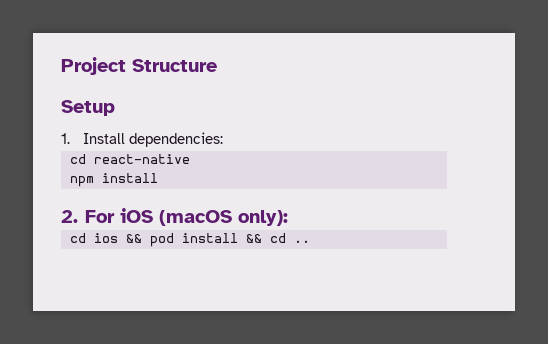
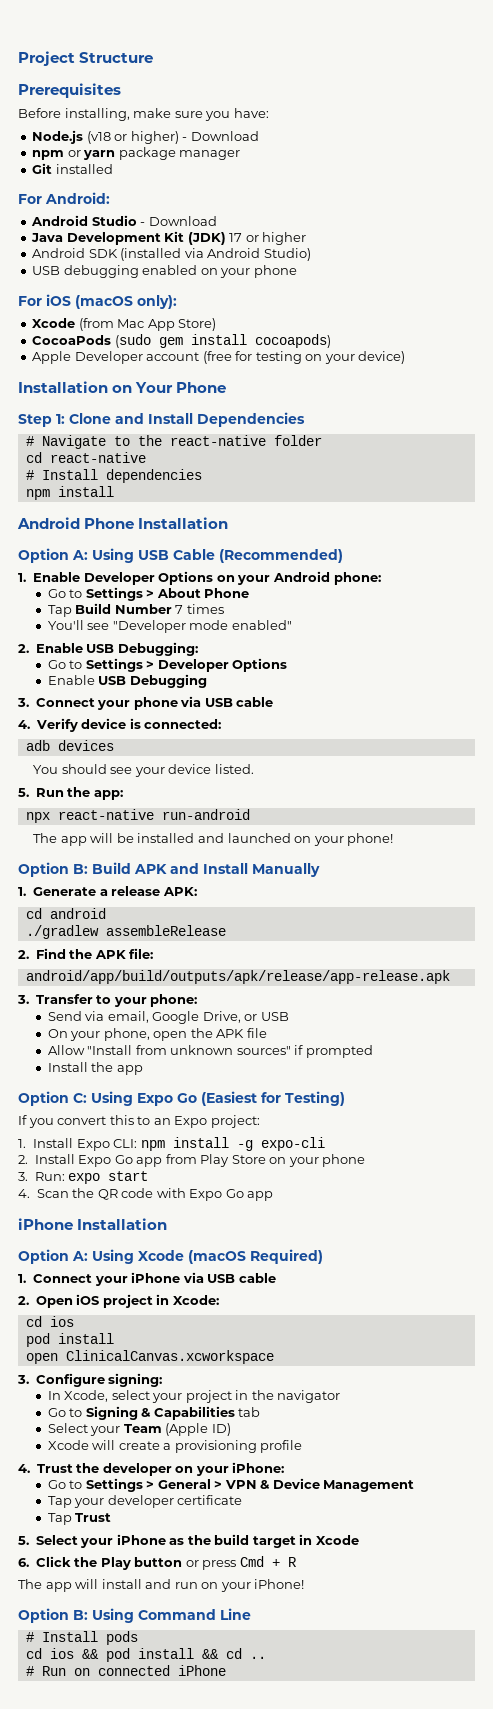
[61,100,115,116] [61,132,224,147] Setup // 1. Install dependencies: -> [18,83,121,98] [18,108,269,121] [32,130,259,144] [32,147,241,160] [32,163,113,174] [18,192,110,204] [31,215,217,226] [31,231,307,245] [32,248,311,261] [32,265,297,278] [18,294,177,309] [32,318,217,331] [32,334,331,348] [32,351,406,364] [18,381,227,393] [18,412,305,427] [25,435,322,449] Prerequisites // Before installing, make sure you have: // Node.js (v18 or higher) - Download // npm or yarn package manager // Git installed // For Android: // Android Studio - Download // Java Development Kit (JDK) 17 or higher // Android SDK (installed via Android Studio) // USB debugging enabled on your phone // For iOS (macOS only): // Xcode (from Mac App Store) // CocoaPods (sudo gem install cocoapods) // Apple Developer account (free for testing on your device) // Installation on Your Phone // Step 1: Clone and Install Dependencies // # Navigate to the react-native folder
(190, 159) none -> [25,469,202,483] // # Install dependencies
[61,208,289,226] 2. For iOS (macOS only): -> [17,517,229,529] [18,548,343,563] [18,571,381,585] [47,587,250,601] [47,603,224,617] [47,620,292,633] [18,642,198,656] [47,658,288,672] [47,674,207,688] [17,696,274,710] [18,718,222,732] [25,740,114,751] [33,764,254,777] [18,787,123,800] [25,809,250,823] [33,833,394,846] [18,862,320,877] [18,886,197,896] [25,908,106,919] [25,925,226,939] [18,948,154,959] [25,970,450,984] [17,994,198,1007] [47,1011,289,1024] [47,1028,267,1041] [47,1045,373,1058] [47,1062,143,1075] [18,1091,345,1106] [18,1115,260,1128] [18,1137,325,1151] [18,1154,366,1167] [18,1171,149,1184] [18,1188,274,1201] [18,1218,168,1230] [18,1249,323,1264] [18,1272,276,1286] [18,1294,219,1308] [25,1316,74,1327] [25,1333,114,1347] [25,1350,274,1364] [17,1373,163,1387] [47,1390,341,1403] [47,1406,261,1420] [47,1423,231,1436] [47,1440,303,1453] [18,1462,285,1476] [47,1478,415,1492] [47,1495,243,1508] [47,1513,112,1525] [18,1534,359,1548] [18,1556,297,1570] [18,1579,305,1592] [18,1608,251,1623] [25,1631,138,1645] Android Phone Installation // Option A: Using USB Cable (Recommended) // 1. Enable Developer Options on your Android phone: // Go to Settings > About Phone // Tap Build Number 7 times // You'll see "Developer mode enabled" // 2. Enable USB Debugging: // Go to Settings > Developer Options // Enable USB Debugging // 3. Connect your phone via USB cable // 4. Verify device is connected: // adb devices // You should see your device listed. // 5. Run the app: // npx react-native run-android // The app will be installed and launched on your phone! // Option B: Build APK and Install Manually // 1. Generate a release APK: // cd android // ./gradlew assembleRelease // 2. Find the APK file: // android/app/build/outputs/apk/release/app-release.apk // 3. Transfer to your phone: // Send via email, Google Drive, or USB // On your phone, open the APK file // Allow "Install from unknown sources" if prompted // Install the app // Option C: Using Expo Go (Easiest for Testing) // If you convert this to an Expo project: // 1. Install Expo CLI: npm install -g expo-cli // 2. Install Expo Go app from Play Store on your phone // 3. Run: expo start // 4. Scan the QR code with Expo Go app // iPhone Installation // Option A: Using Xcode (macOS Required) // 1. Connect your iPhone via USB cable // 2. Open iOS project in Xcode: // cd ios // pod install // open ClinicalCanvas.xcworkspace // 3. Configure signing: // In Xcode, select your project in the navigator // Go to Signing & Capabilities tab // Select your Team (Apple ID) // Xcode will create a provisioning profile // 4. Trust the developer on your iPhone: // Go to Settings > General > VPN & Device Management // Tap your developer certificate // Tap Trust // 5. Select your iPhone as the build target in Xcode // 6. Click the Play button or press Cmd + R // The app will install and run on your iPhone! // Option B: Using Command Line // # Install pods
(310, 241) none -> [25,1665,226,1676] // # Run on connected iPhone

